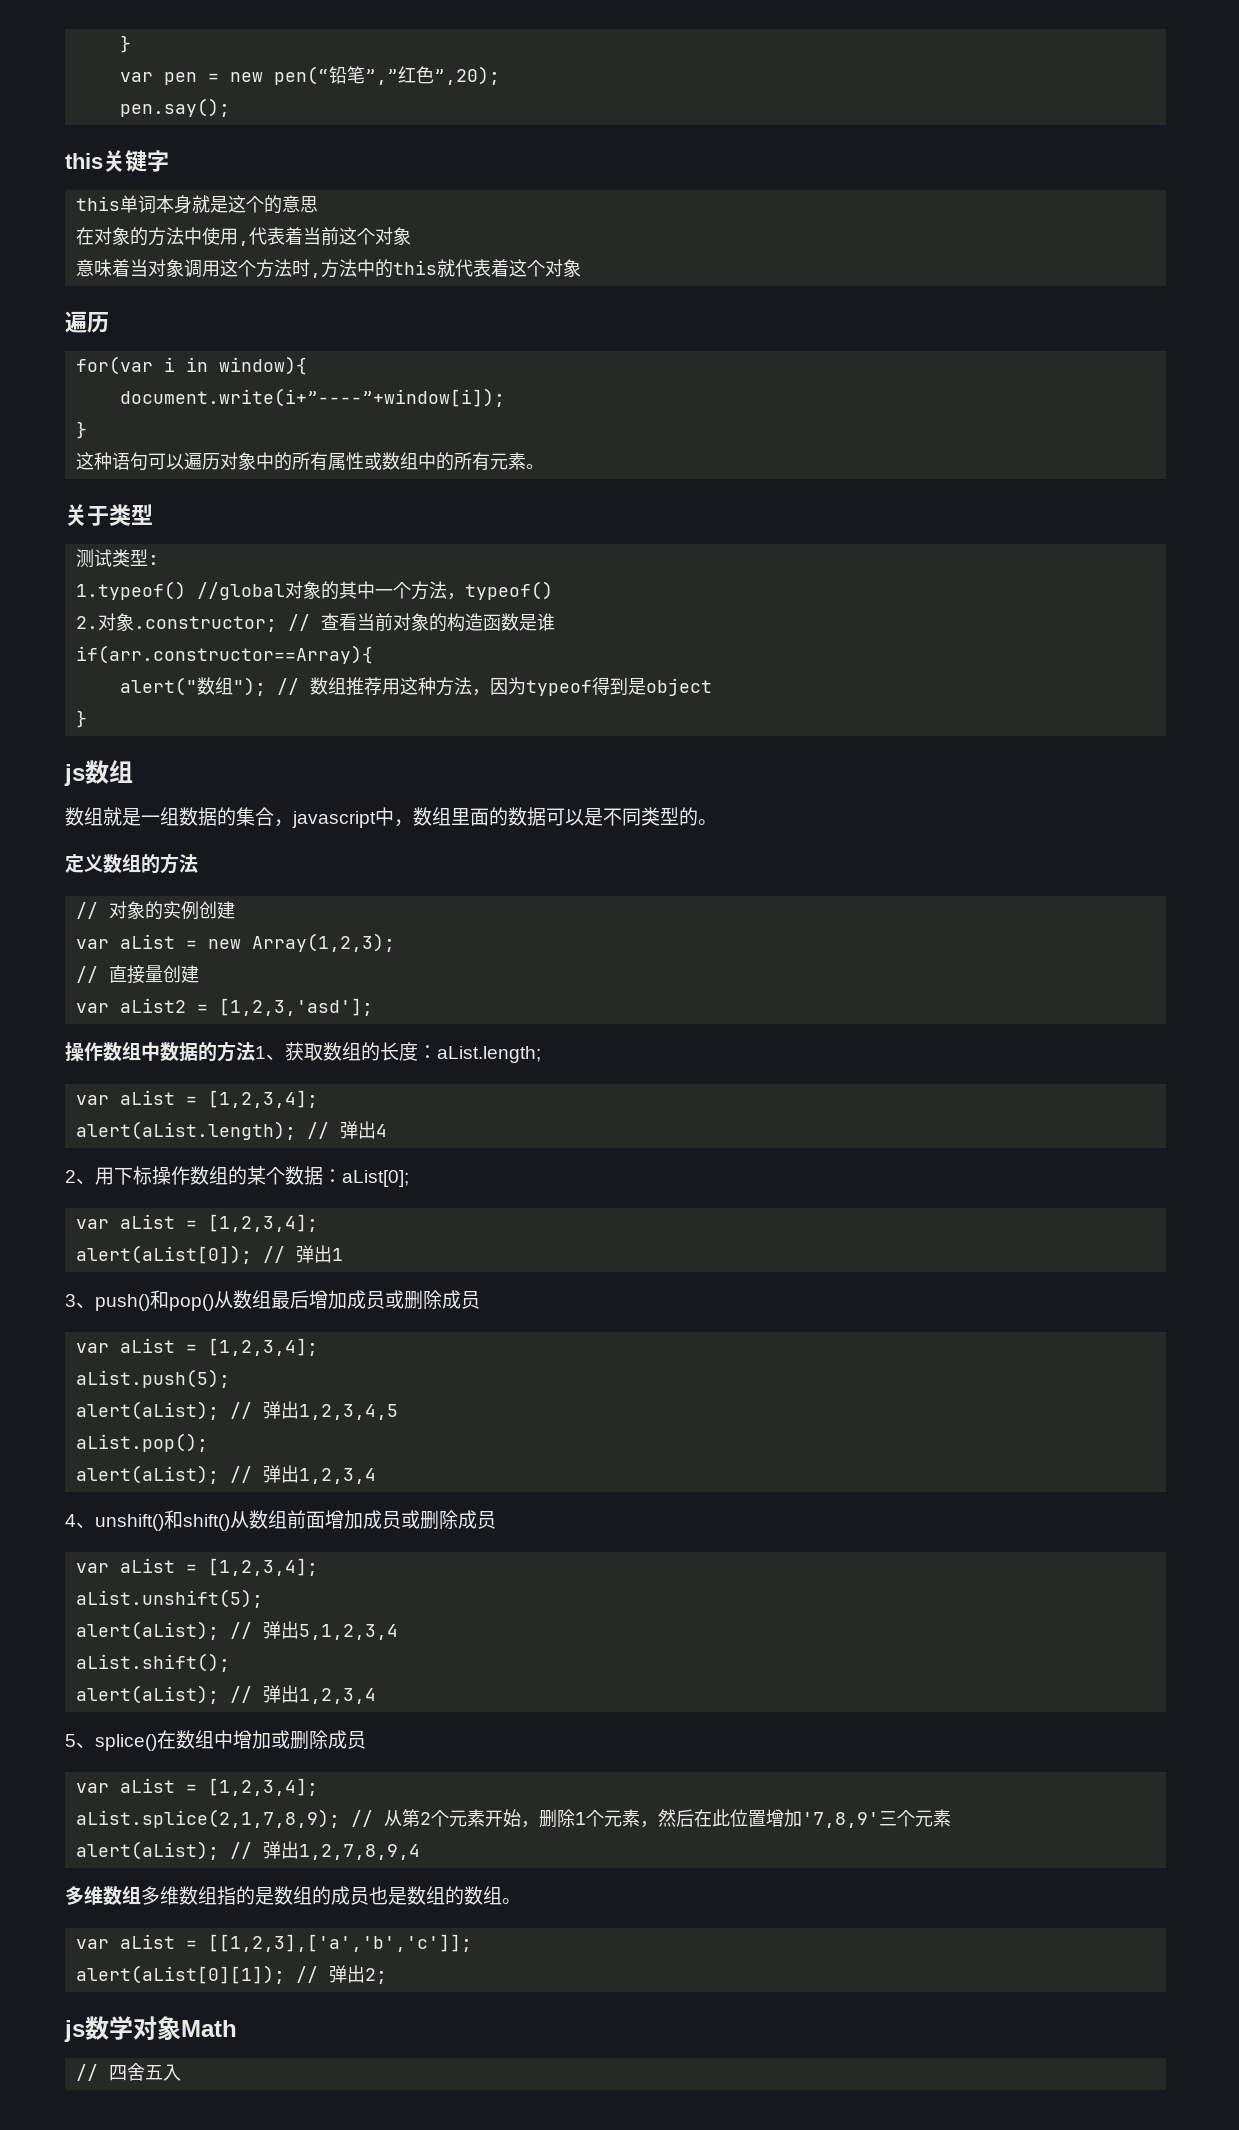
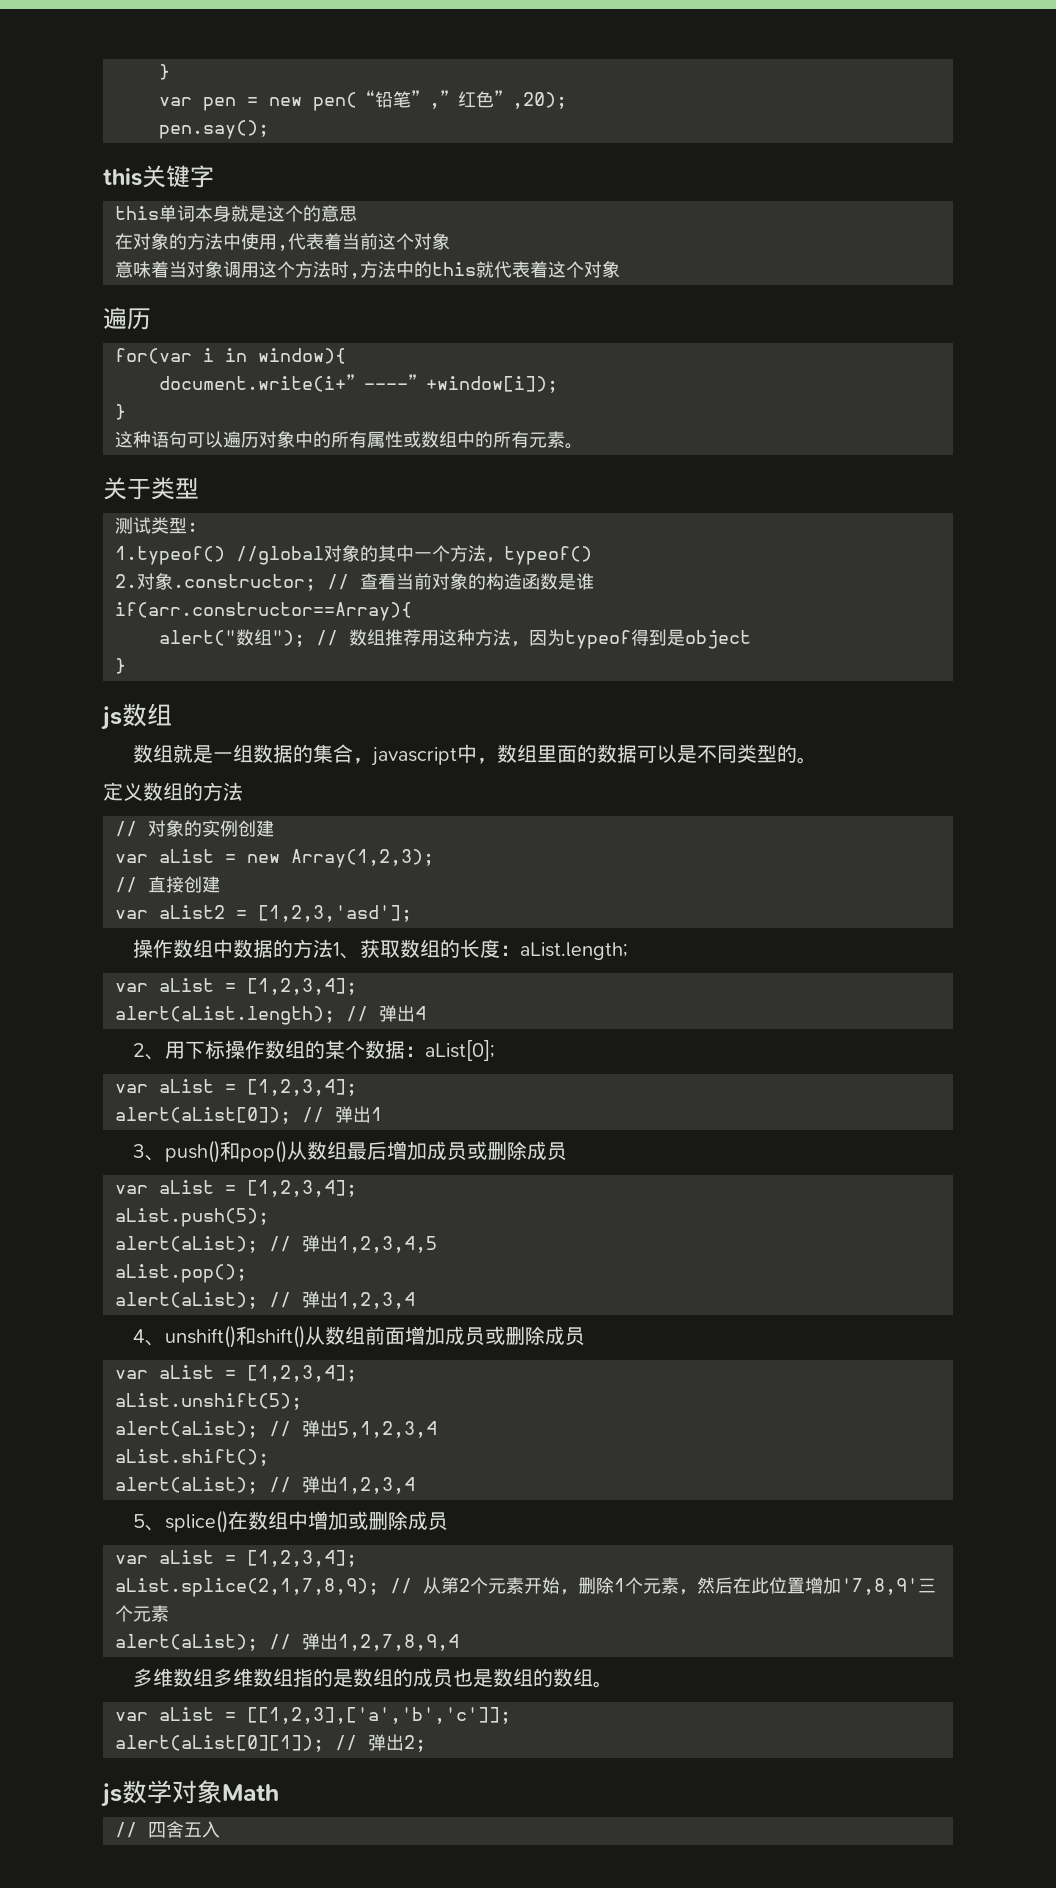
[145,965,164,983] 量 -> (184, 884) none

